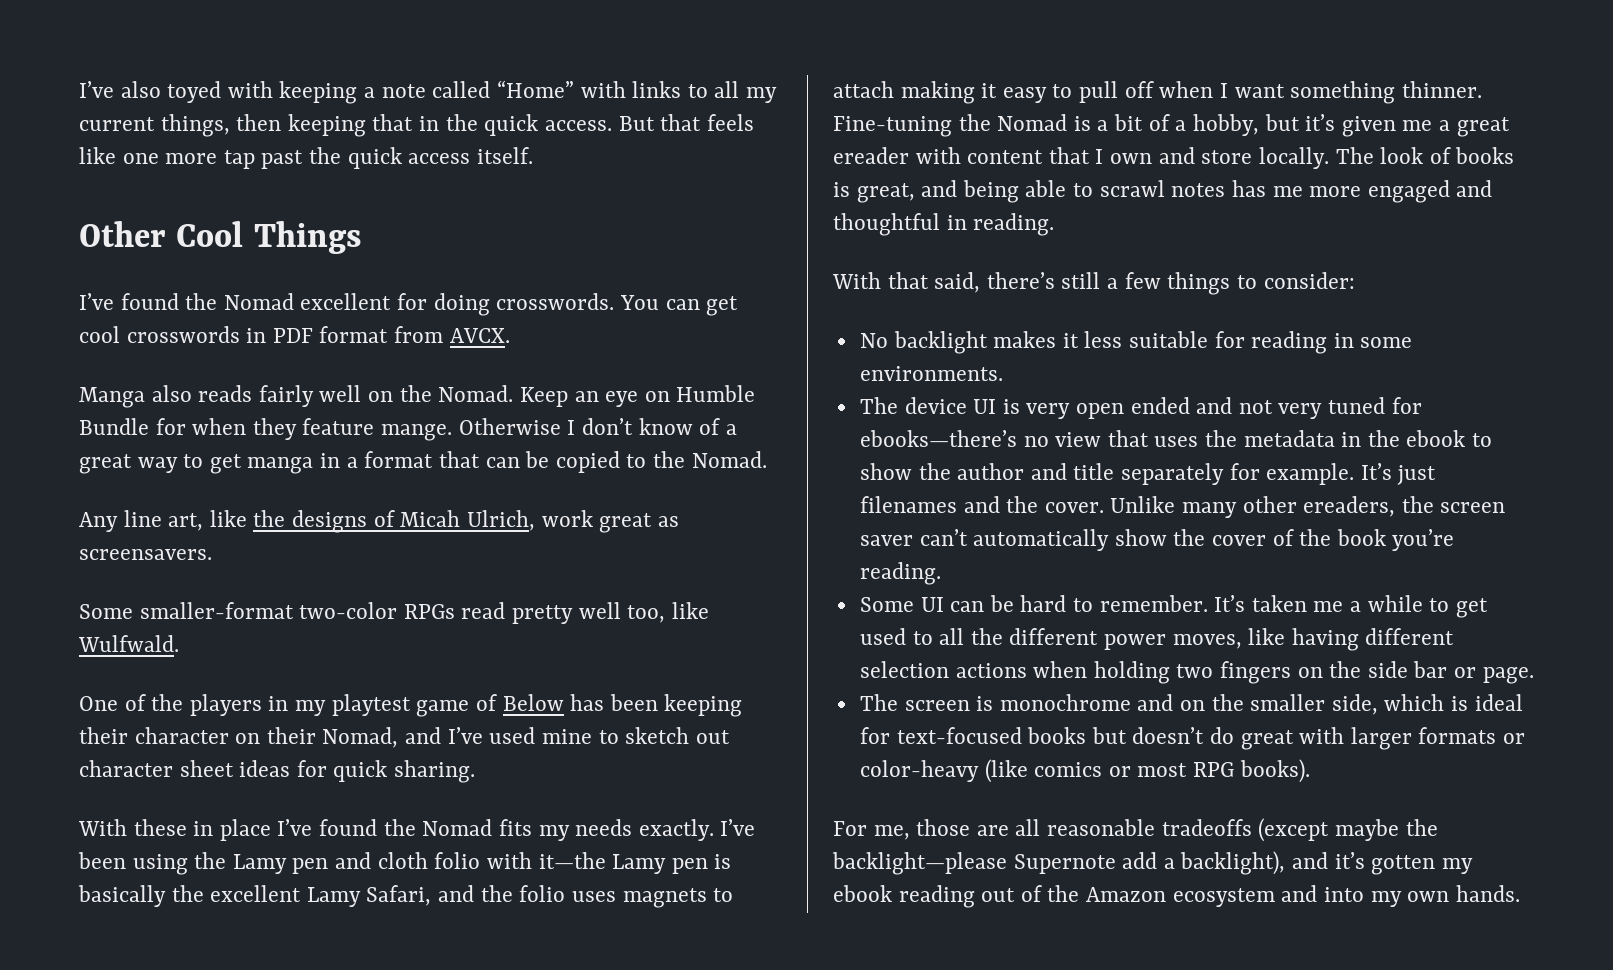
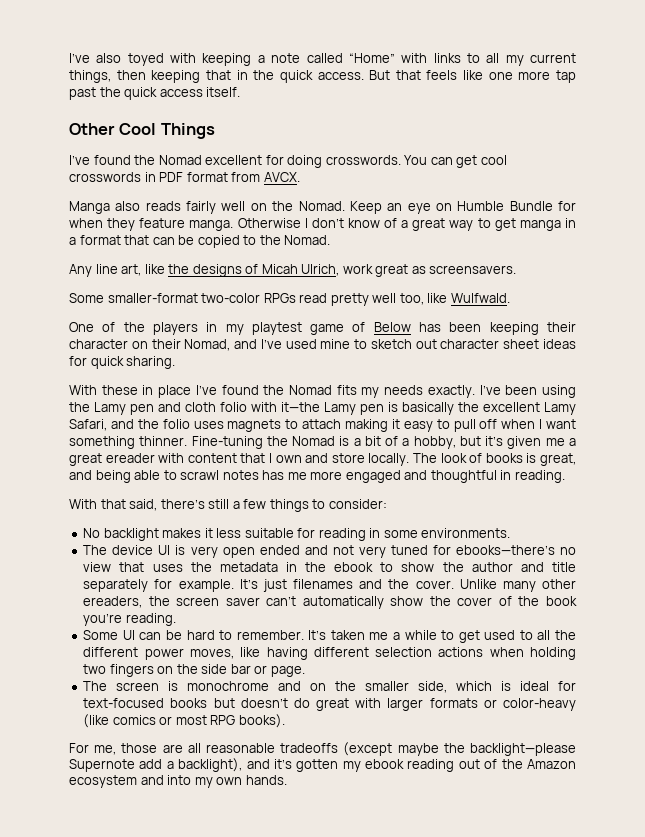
[381,424,453,441] mange. -> [189,220,234,231] manga.

